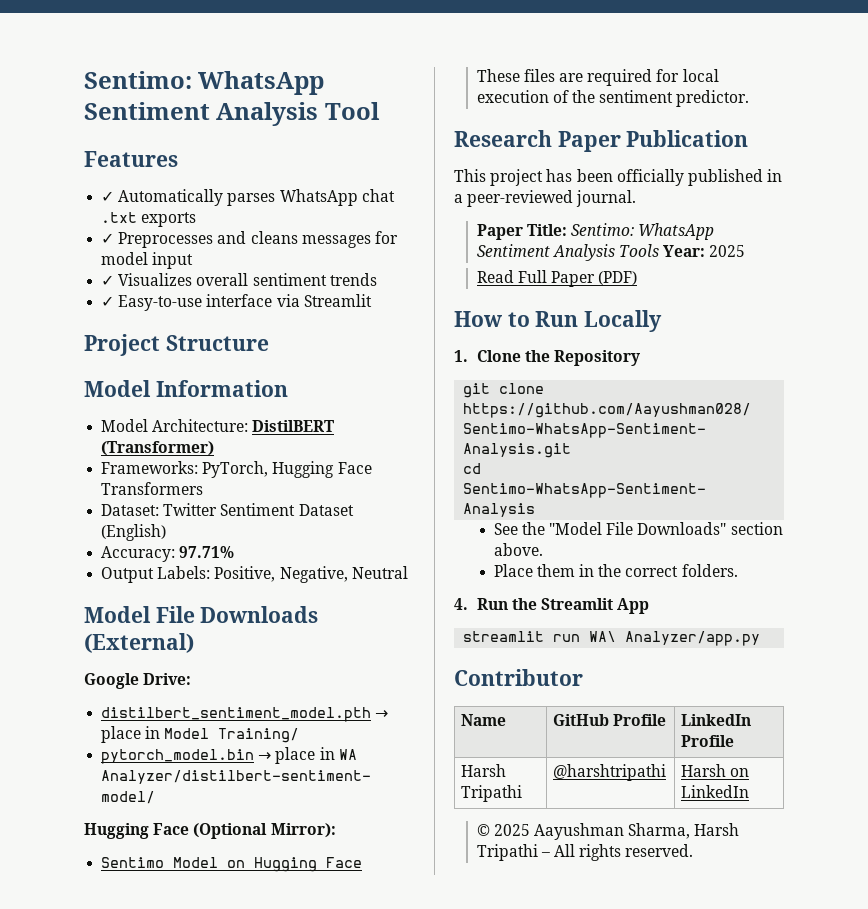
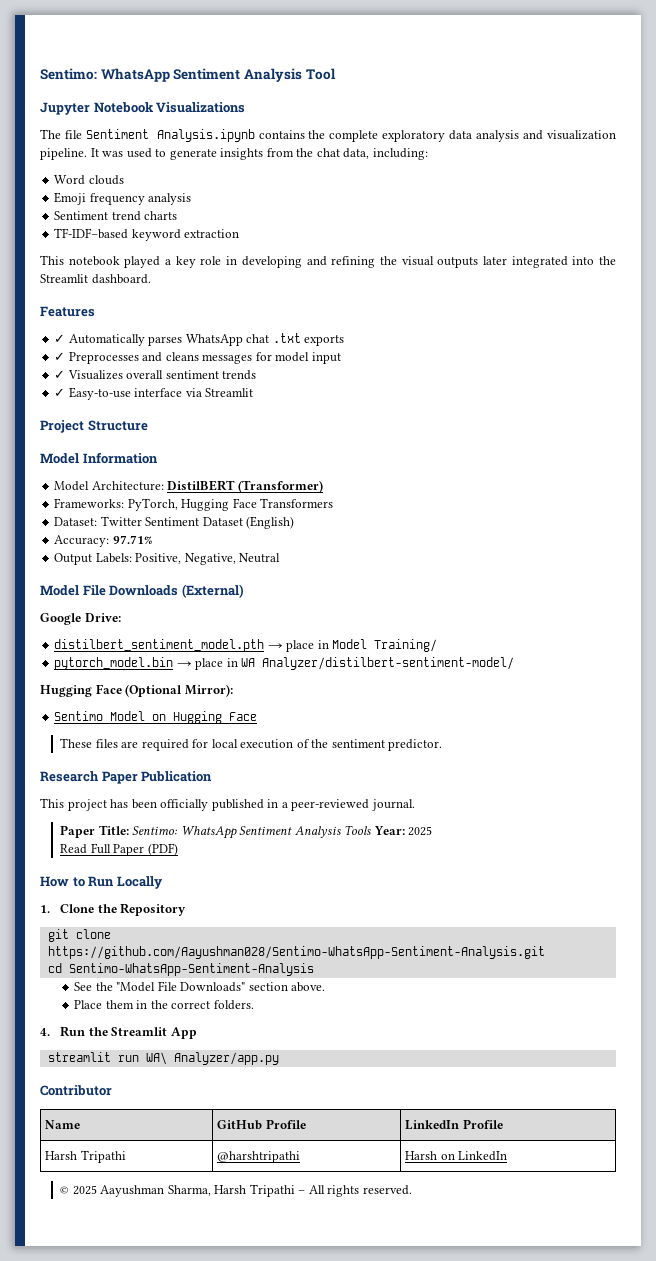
(380, 111) none -> [40,102,246,115] [40,129,617,142] [40,148,428,160] [54,175,124,185] [54,192,192,205] [54,211,178,221] [54,228,240,241] [40,255,616,268] [40,274,151,284] // Jupyter Notebook Visualizations // The file Sentiment Analysis.ipynb contains the complete exploratory data analysis and visualization pipeline. It was used to generate insights from the chat data, including: // Word clouds // Emoji frequency analysis // Sentiment trend charts // TF-IDF–based keyword extraction // This notebook played a key role in developing and refining the visual outputs later integrated into the Streamlit dashboard.

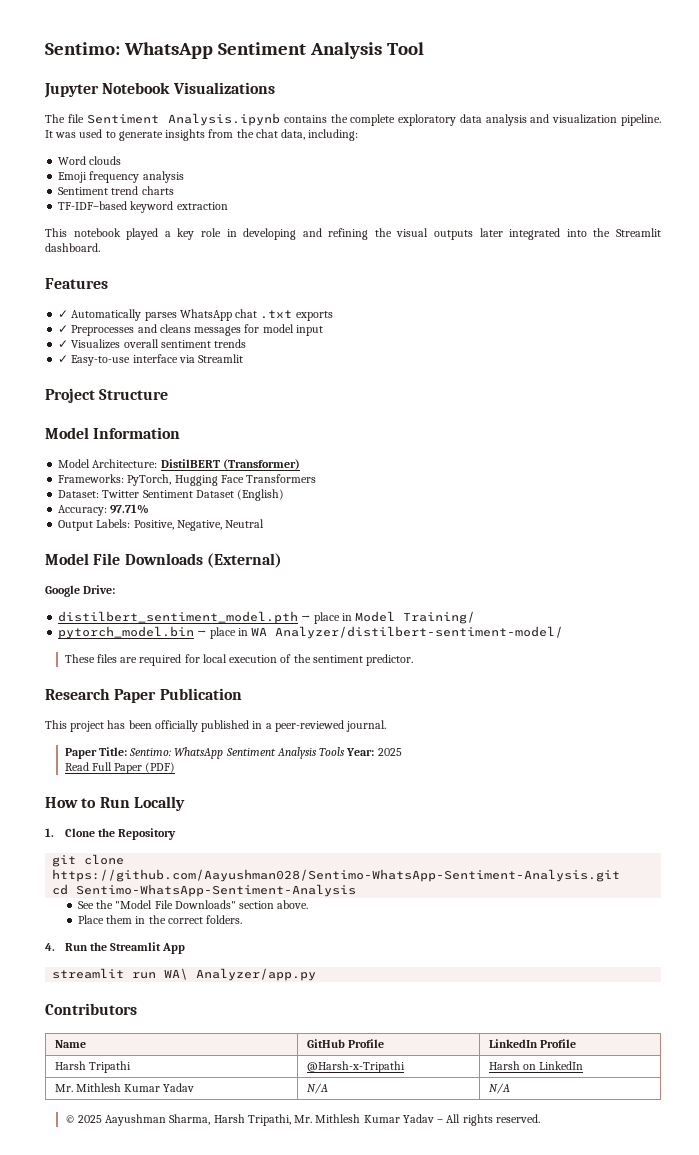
[40,684,233,697] [54,711,258,724] // Hugging Face (Optional Mirror): // Sentimo Model on Hugging Face -> (564, 632) none
[40,1085,112,1096] Contributor -> [45,1003,137,1015] Contributors
[217,1151,301,1163] @harshtripathi -> [306,1061,405,1073] @Harsh-x-Tripathi
(508, 1156) none -> [54,1083,195,1092] [306,1083,328,1094] [488,1083,510,1094] // Mr. Mithlesh Kumar Yadav | N/A | N/A
[249,1184,295,1197] Tripathi -> [247,1114,434,1126] Tripathi, Mr. Mithlesh Kumar Yadav

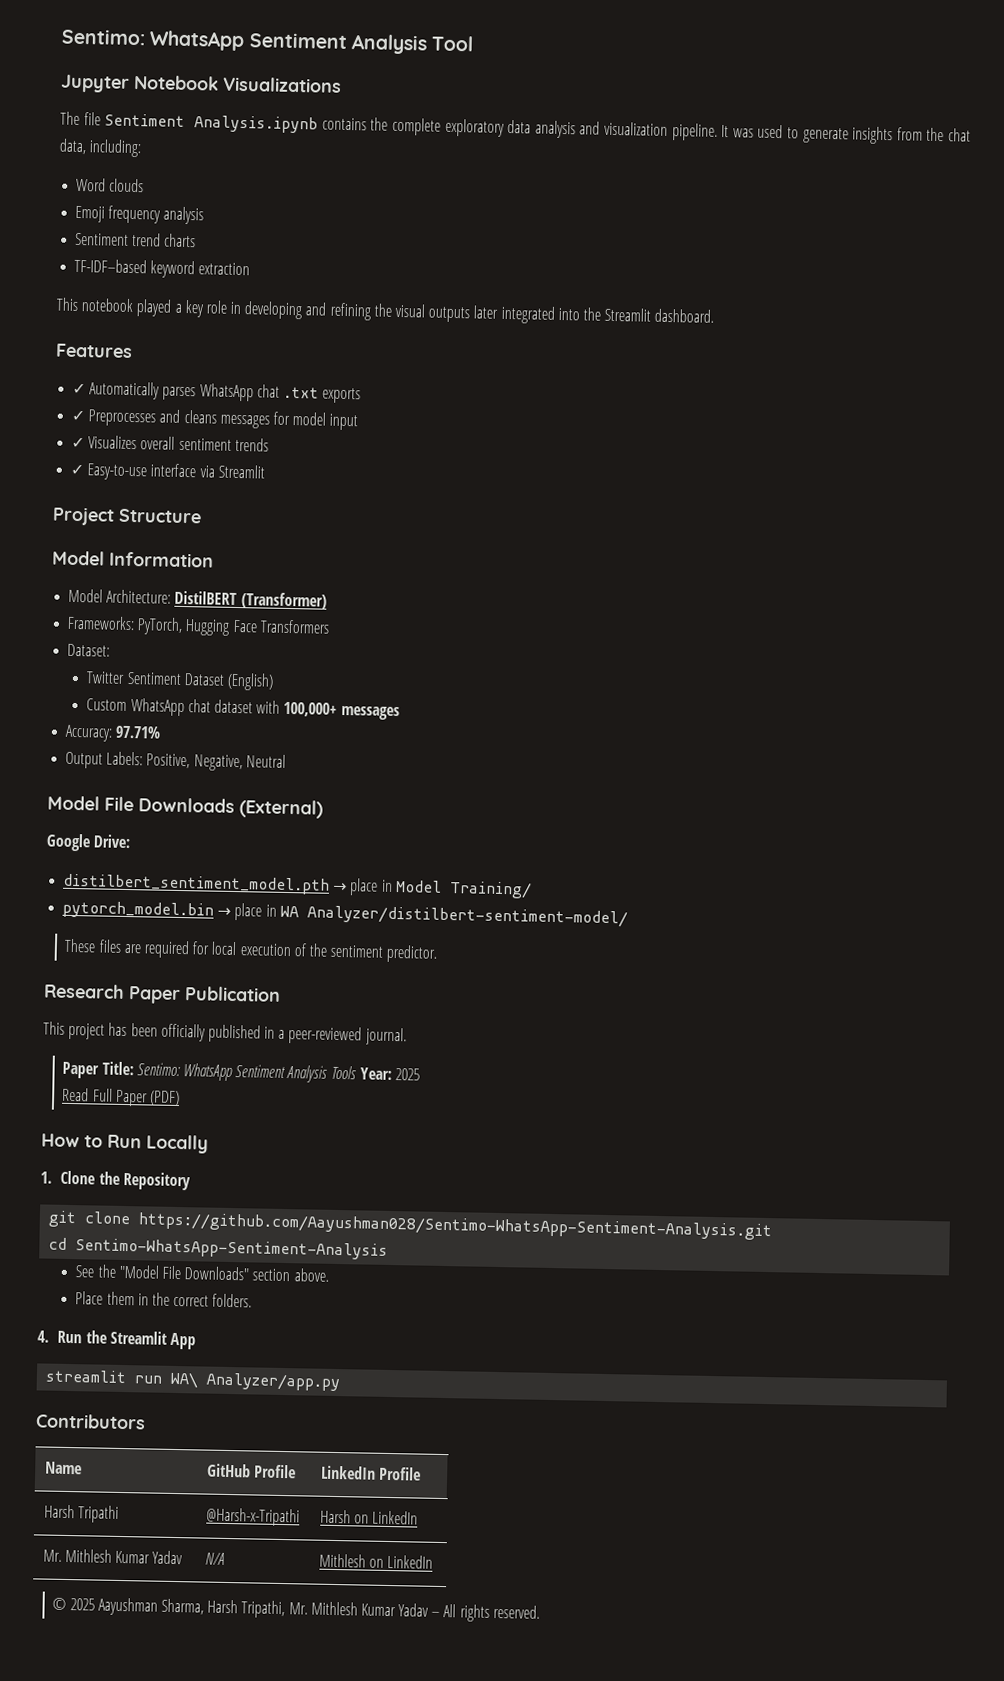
(100, 494) none -> (111, 650) //
(285, 495) none -> [86,698,400,721] // Custom WhatsApp chat dataset with 100,000+ messages
[488,1083,510,1094] N/A -> [318,1553,434,1569] Mithlesh on LinkedIn

